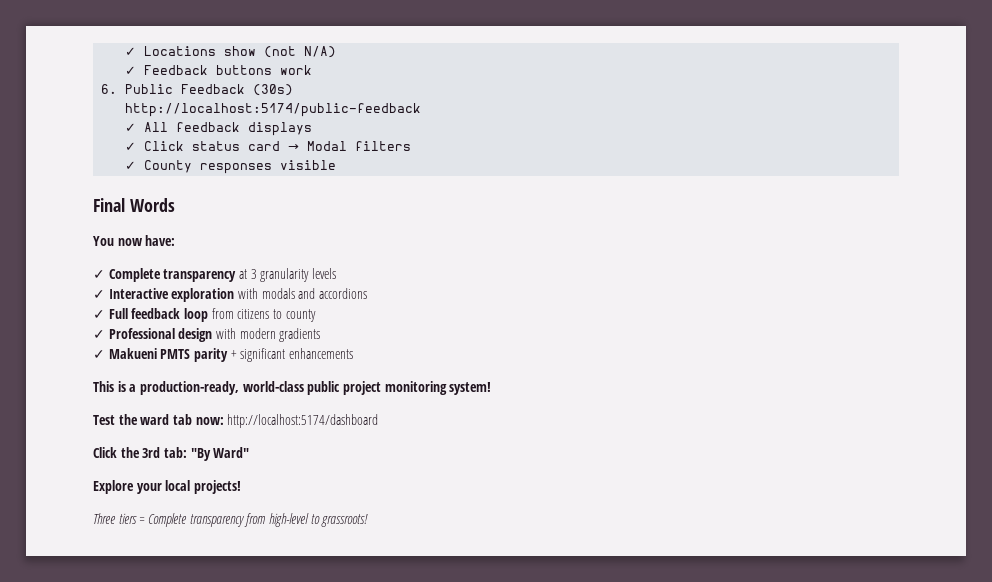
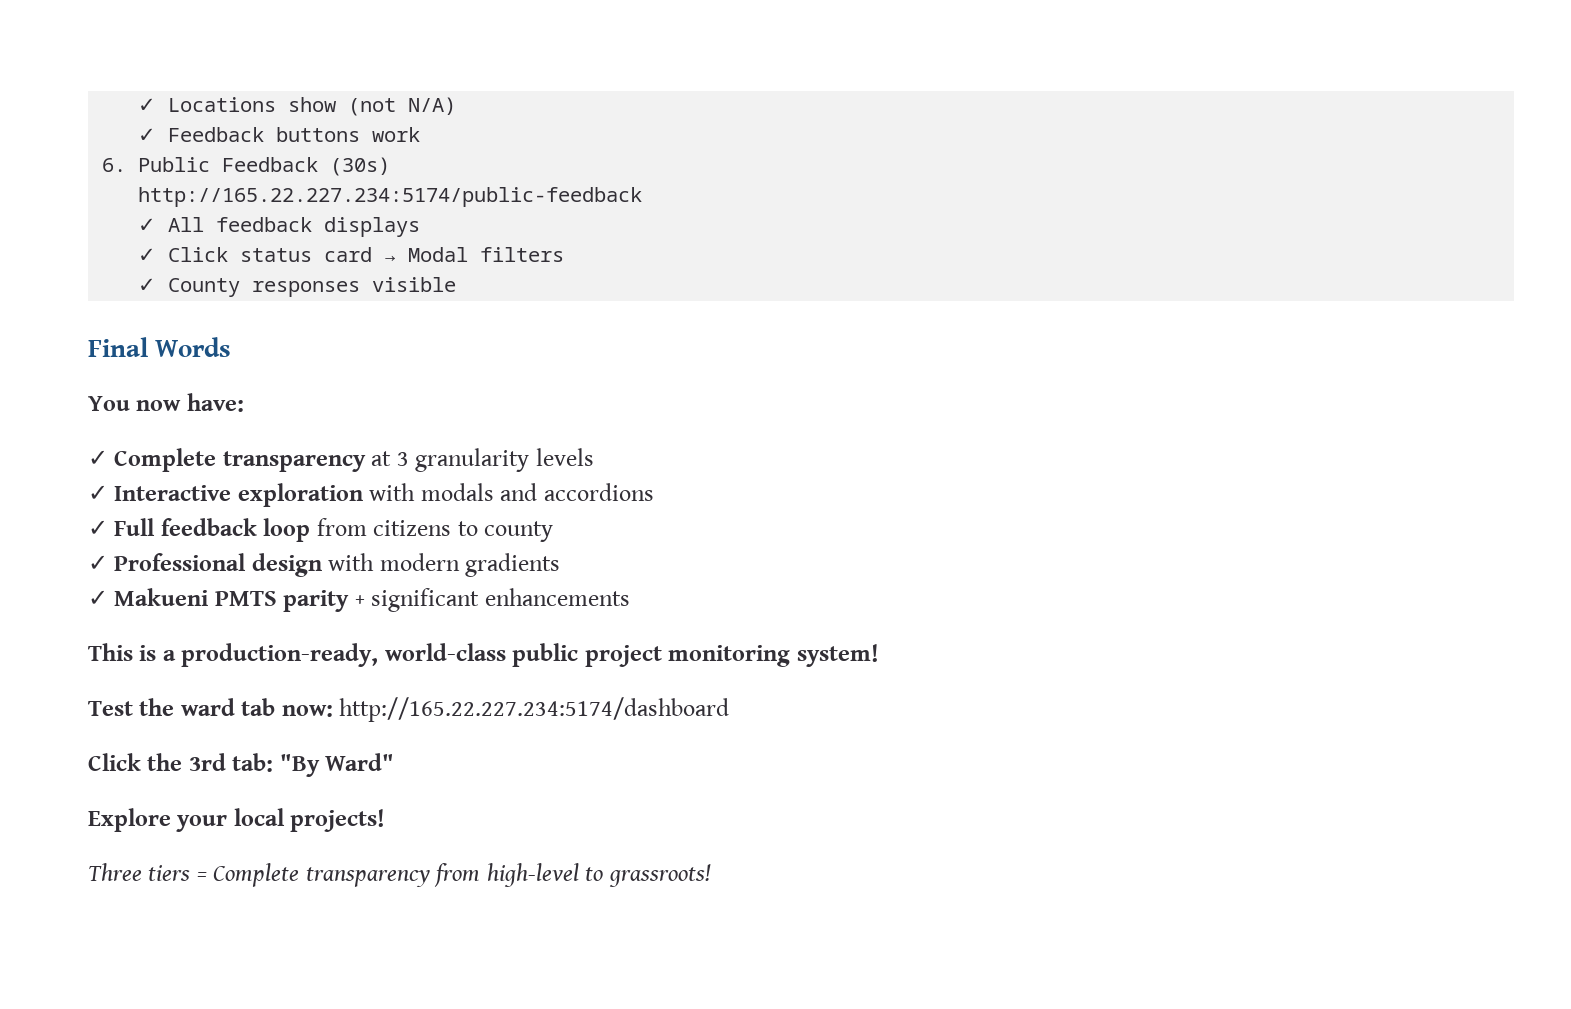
[125,103,422,117] http://localhost:5174/public-feedback -> [138,187,643,207] http://165.22.227.234:5174/public-feedback
[227,414,379,428] http://localhost:5174/dashboard -> [339,697,730,722] http://165.22.227.234:5174/dashboard

